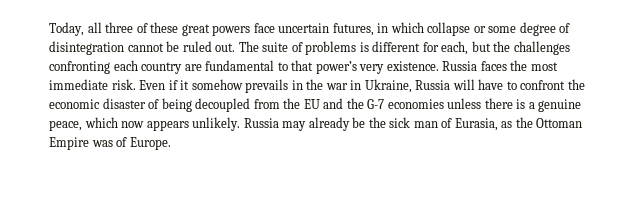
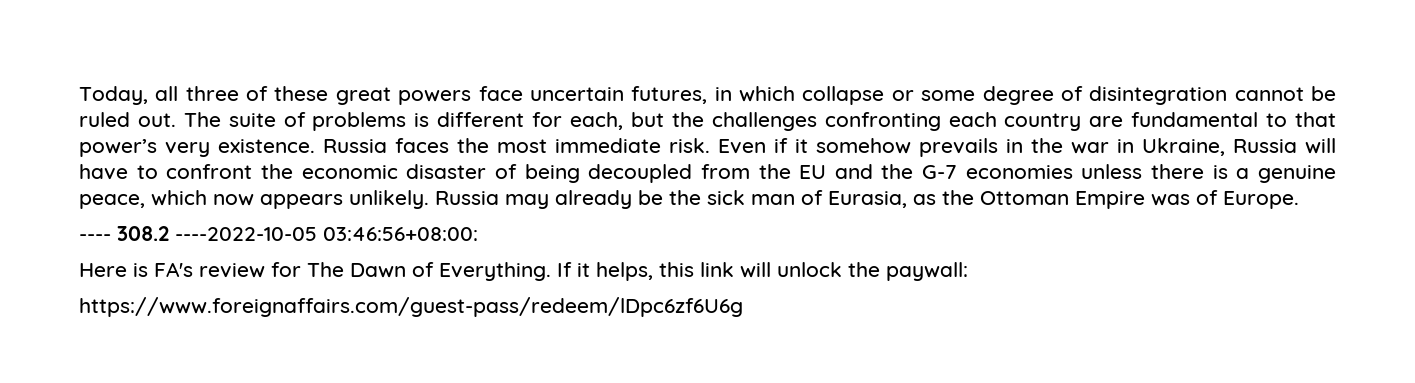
(171, 143) none -> [79,226,478,241] [79,262,968,281] [79,297,743,317] // ---- 308.2 ----2022-10-05 03:46:56+08:00: // Here is FA's review for The Dawn of Everything. If it helps, this link will unlock the paywall: // https://www.foreignaffairs.com/guest-pass/redeem/lDpc6zf6U6g

